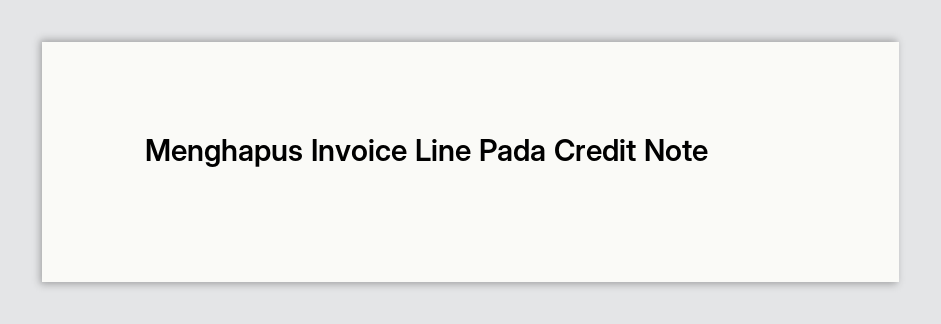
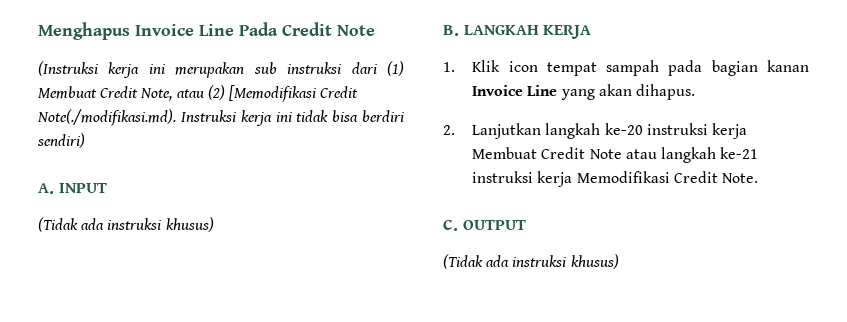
(708, 150) none -> [38,61,404,78] [38,85,359,102] [37,109,404,126] [37,133,85,148] [38,183,107,194] [38,217,214,232] [443,25,592,39] [443,60,809,76] [472,84,696,100] [443,123,748,139] [472,147,759,163] [472,171,759,187] [443,219,526,231] [443,254,619,269] // (Instruksi kerja ini merupakan sub instruksi dari (1) Membuat Credit Note, atau (2) [Memodifikasi Credit Note(./modifikasi.md). Instruksi kerja ini tidak bisa berdiri sendiri) // A. INPUT // (Tidak ada instruksi khusus) // B. LANGKAH KERJA // 1. Klik icon tempat sampah pada bagian kanan Invoice Line yang akan dihapus. // 2. Lanjutkan langkah ke-20 instruksi kerja Membuat Credit Note atau langkah ke-21 instruksi kerja Memodifikasi Credit Note. // C. OUTPUT // (Tidak ada instruksi khusus)

